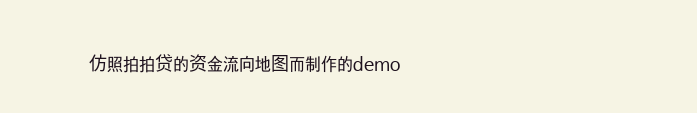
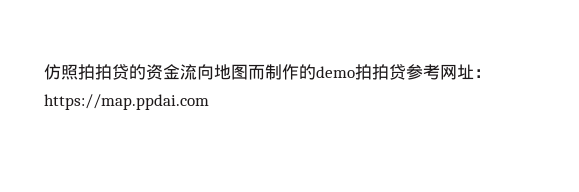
(400, 63) none -> [355,64,491,80] [44,94,209,110] 拍拍贷参考网址：https://map.ppdai.com

